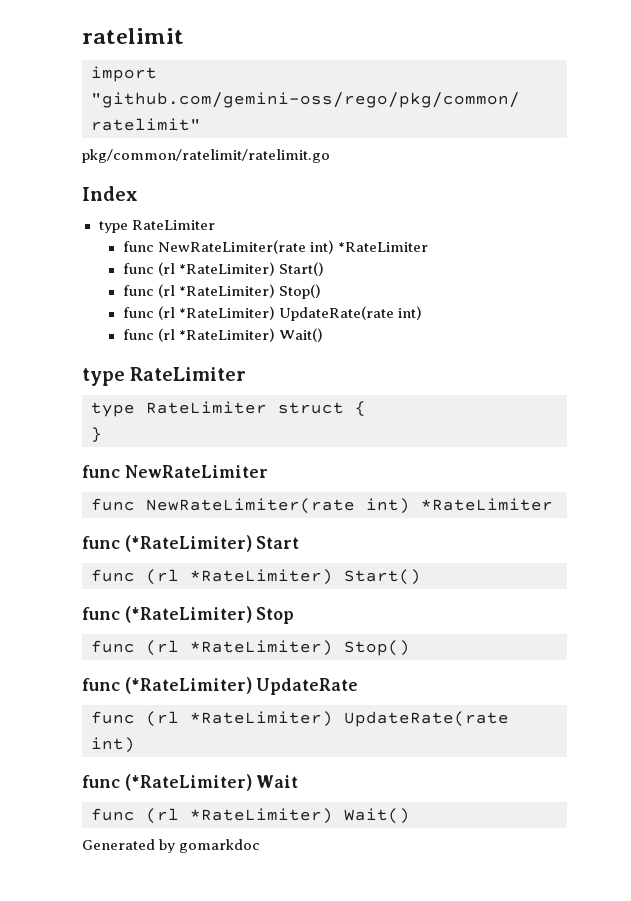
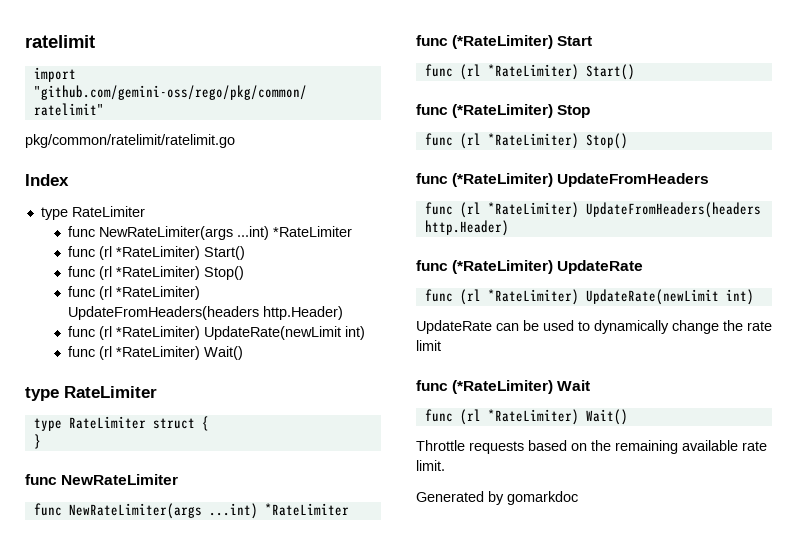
[157,240,335,254] NewRateLimiter(rate int) -> [98,226,269,240] NewRateLimiter(args ...int)
[279,306,395,321] UpdateRate(rate -> [67,306,343,320] [67,326,341,340] UpdateFromHeaders(headers http.Header) // func (rl *RateLimiter) UpdateRate(newLimit
[146,498,410,514] NewRateLimiter(rate int) -> [68,503,258,519] NewRateLimiter(args ...int)
(410, 648) none -> [416,173,710,187] [424,202,761,218] [424,220,509,236] // func (*RateLimiter) UpdateFromHeaders // func (rl *RateLimiter) UpdateFromHeaders(headers http.Header)
[344,711,509,727] [91,737,135,753] UpdateRate(rate int) -> [585,289,754,305] [416,320,772,334] [416,340,441,351] UpdateRate(newLimit int) // UpdateRate can be used to dynamically change the rate limit
(410, 816) none -> [416,440,767,454] [416,460,445,471] // Throttle requests based on the remaining available rate limit.

